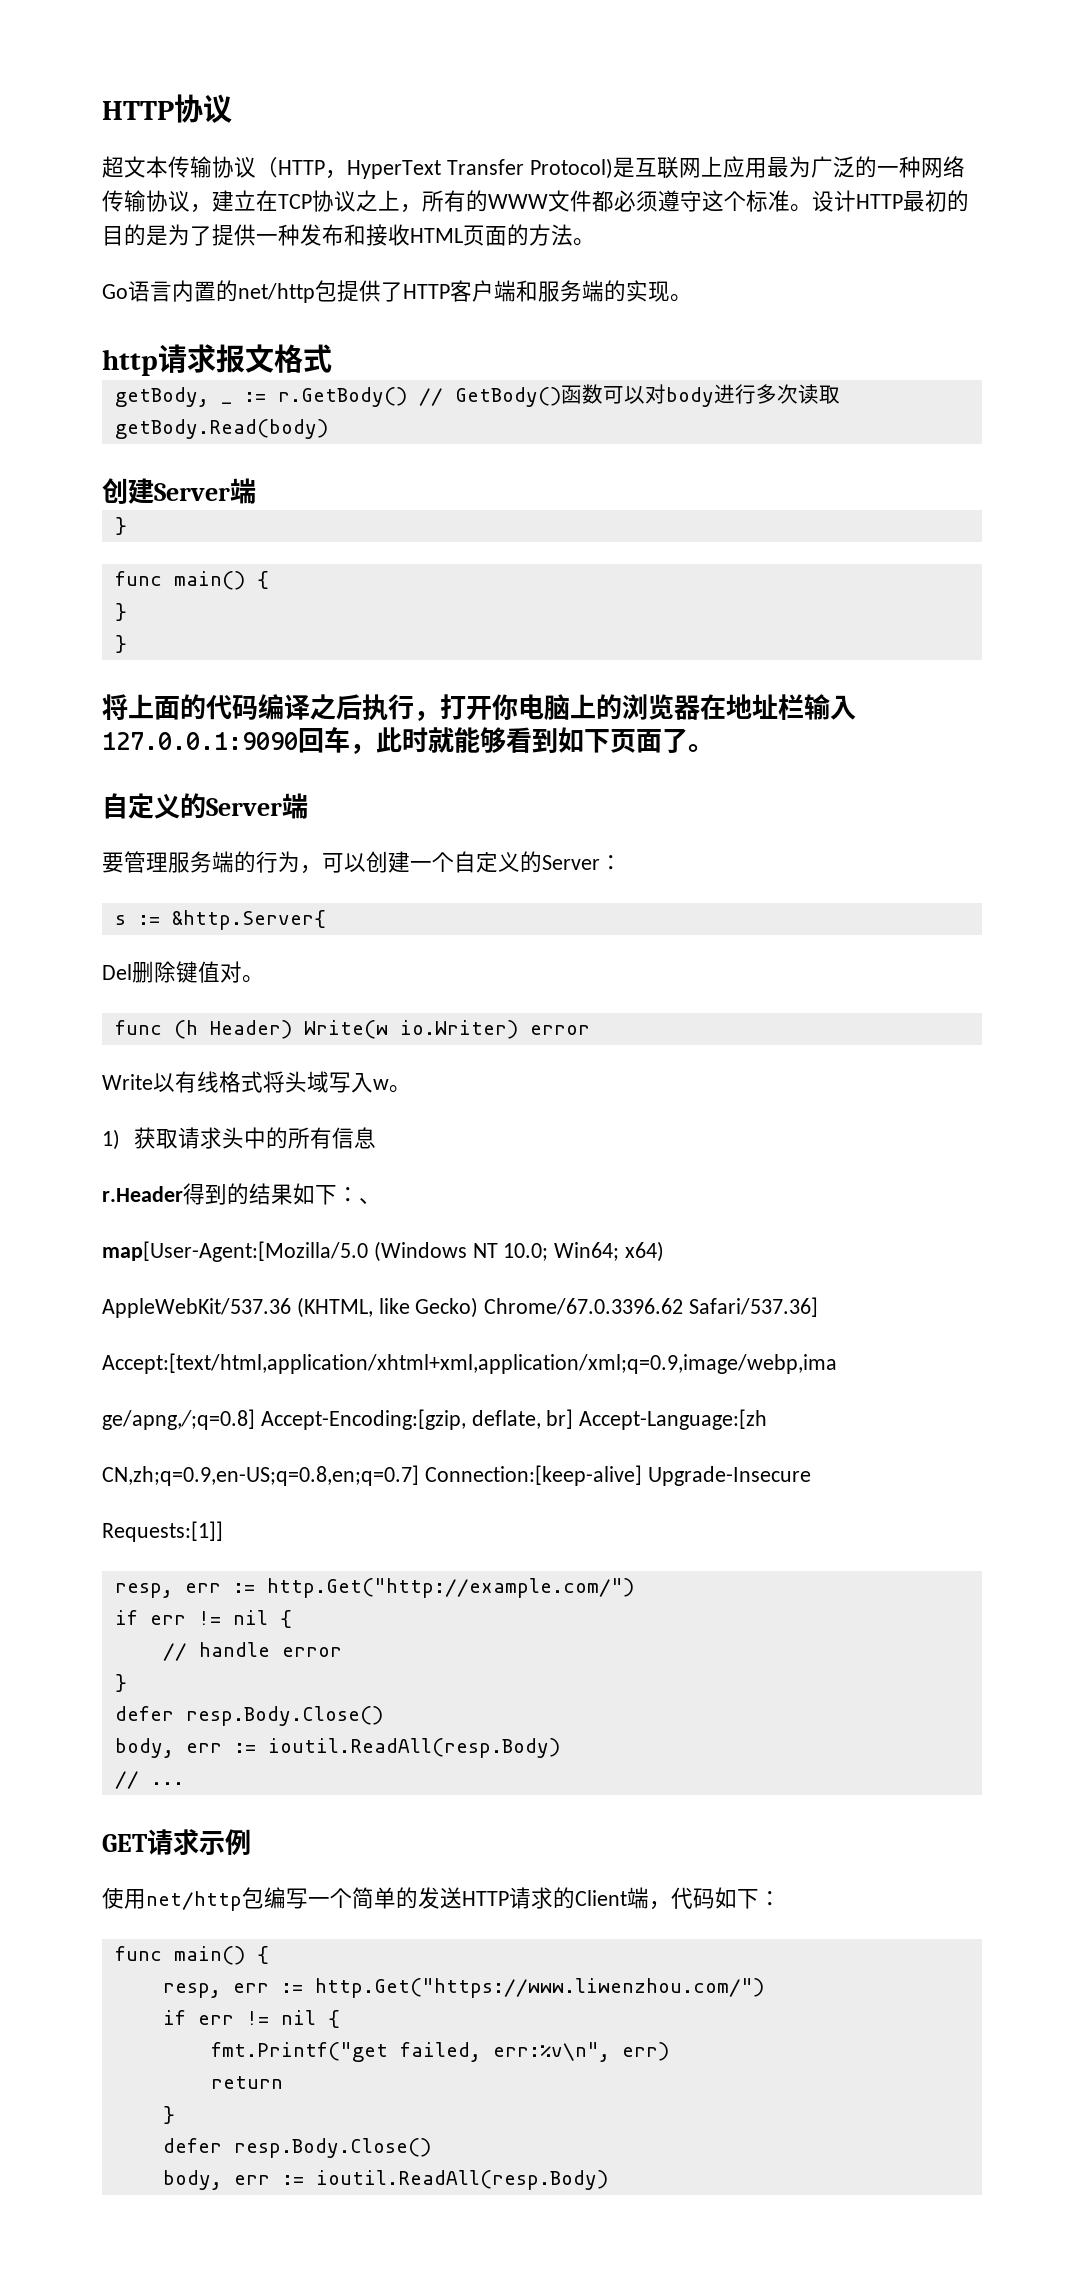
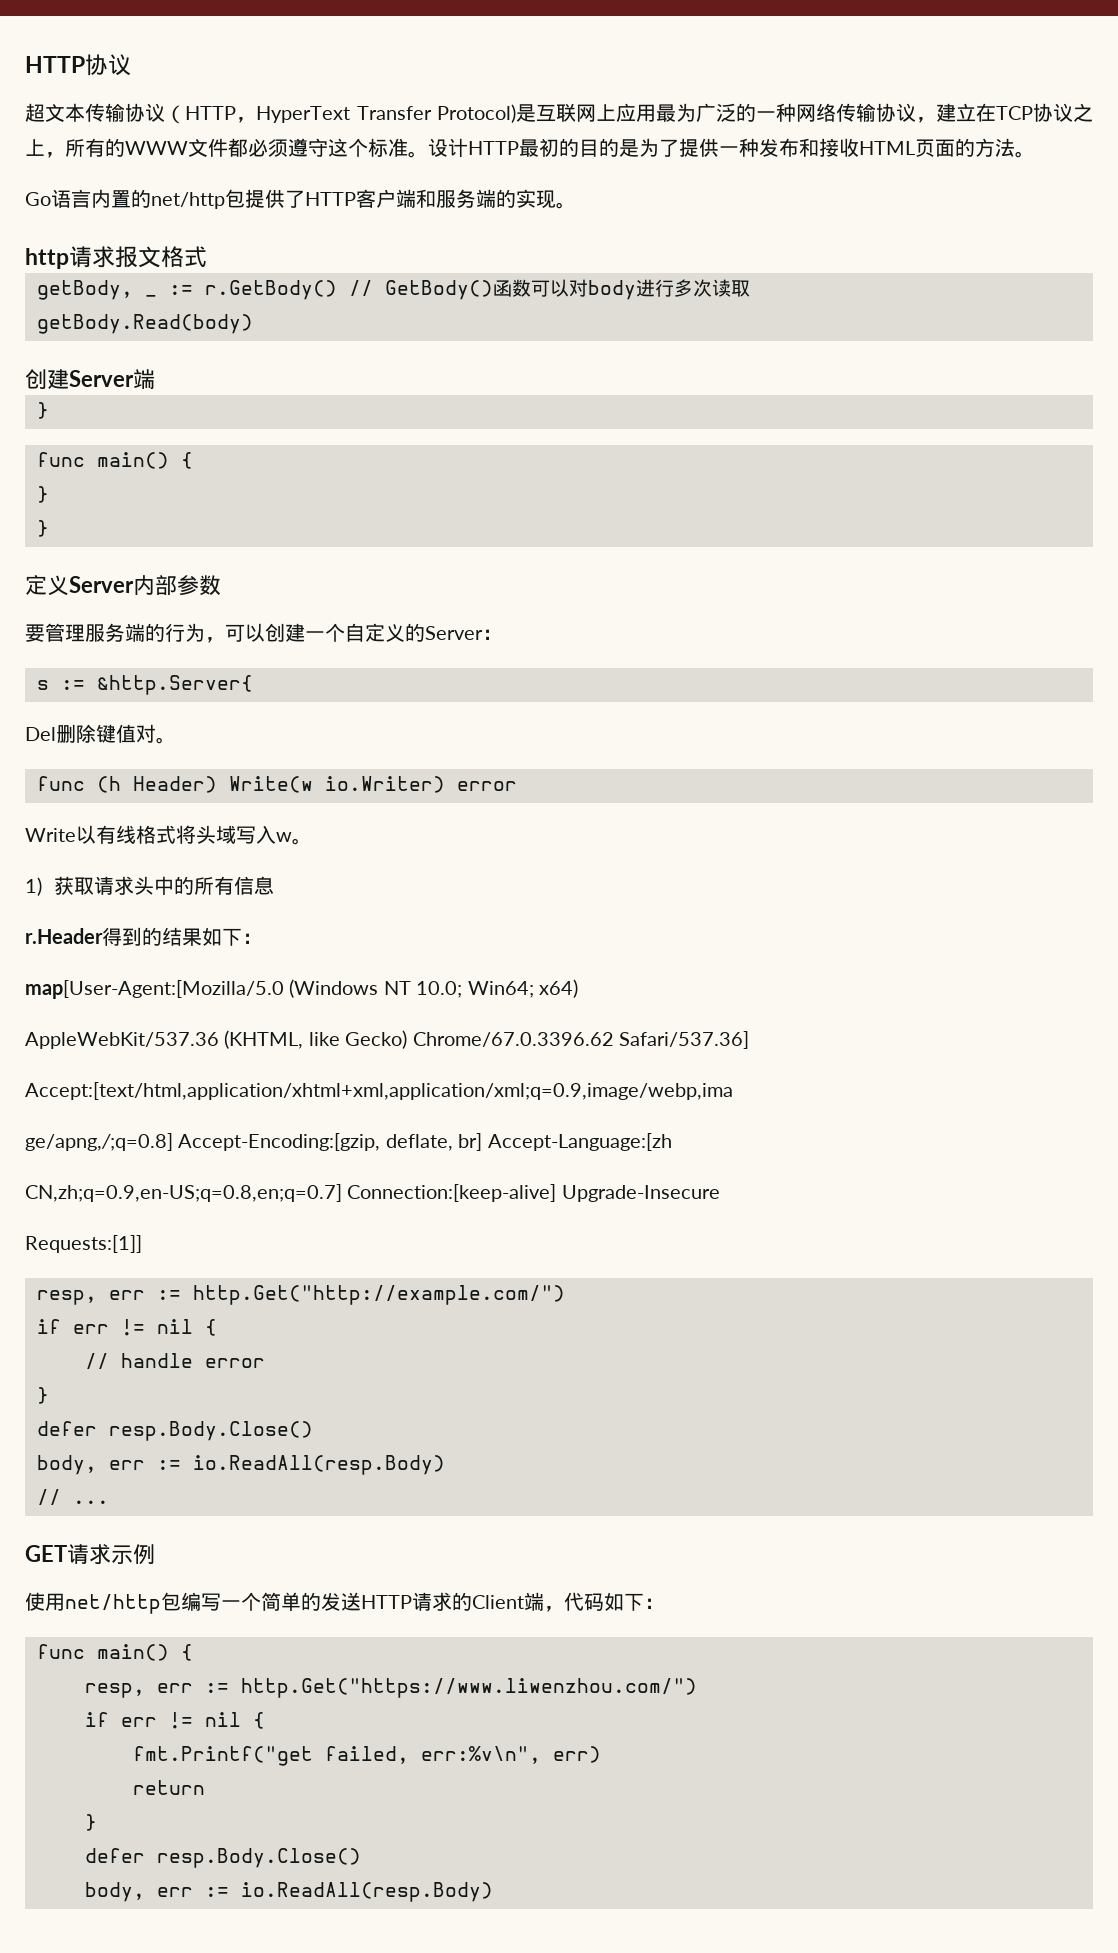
[102,694,856,721] [102,727,714,754] [102,793,308,819] 将上面的代码编译之后执行，打开你电脑上的浏览器在地址栏输入127.0.0.1:9090回车，此时就能够看到如下页面了。 // 自定义的Server端 -> [25,575,221,596] 定义Server内部参数
[359,1197,381,1204] 、 -> (262, 938) none
[267,1738,560,1758] ioutil.ReadAll(resp.Body) -> [193,1455,445,1475] io.ReadAll(resp.Body)
[315,2170,608,2190] ioutil.ReadAll(resp.Body) -> [241,1882,493,1902] io.ReadAll(resp.Body)

